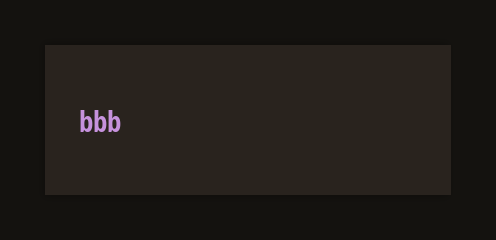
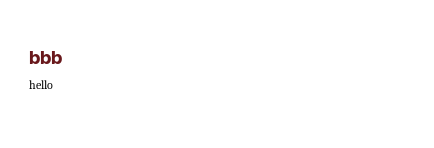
(121, 121) none -> [29,80,53,89] // hello

